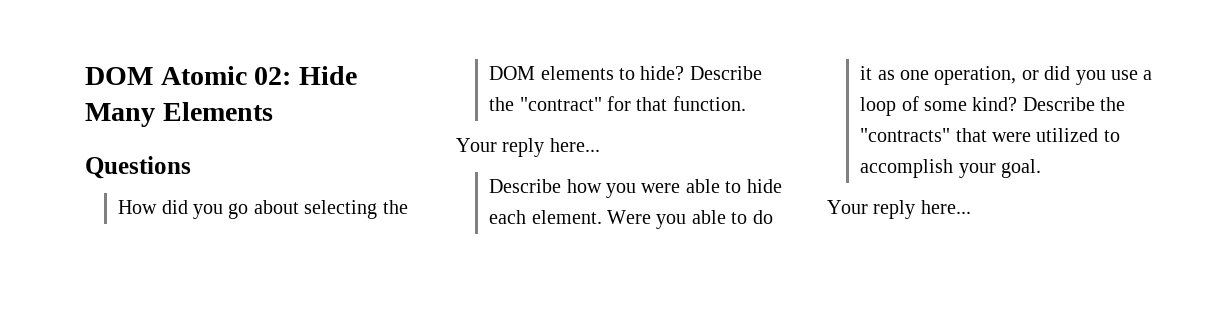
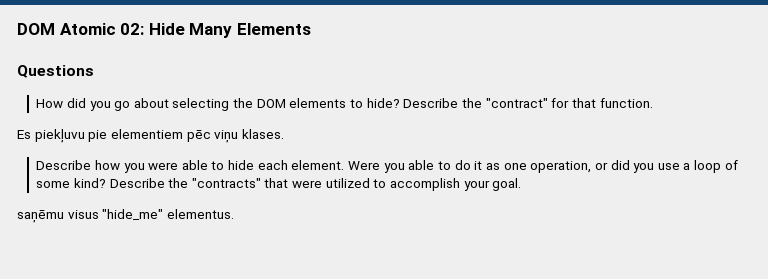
[456,138,600,157] Your reply here... -> [17,129,284,143] Es piekļuvu pie elementiem pēc viņu klases.
[827,200,971,219] Your reply here... -> [17,209,234,223] saņēmu visus "hide_me" elementus.

